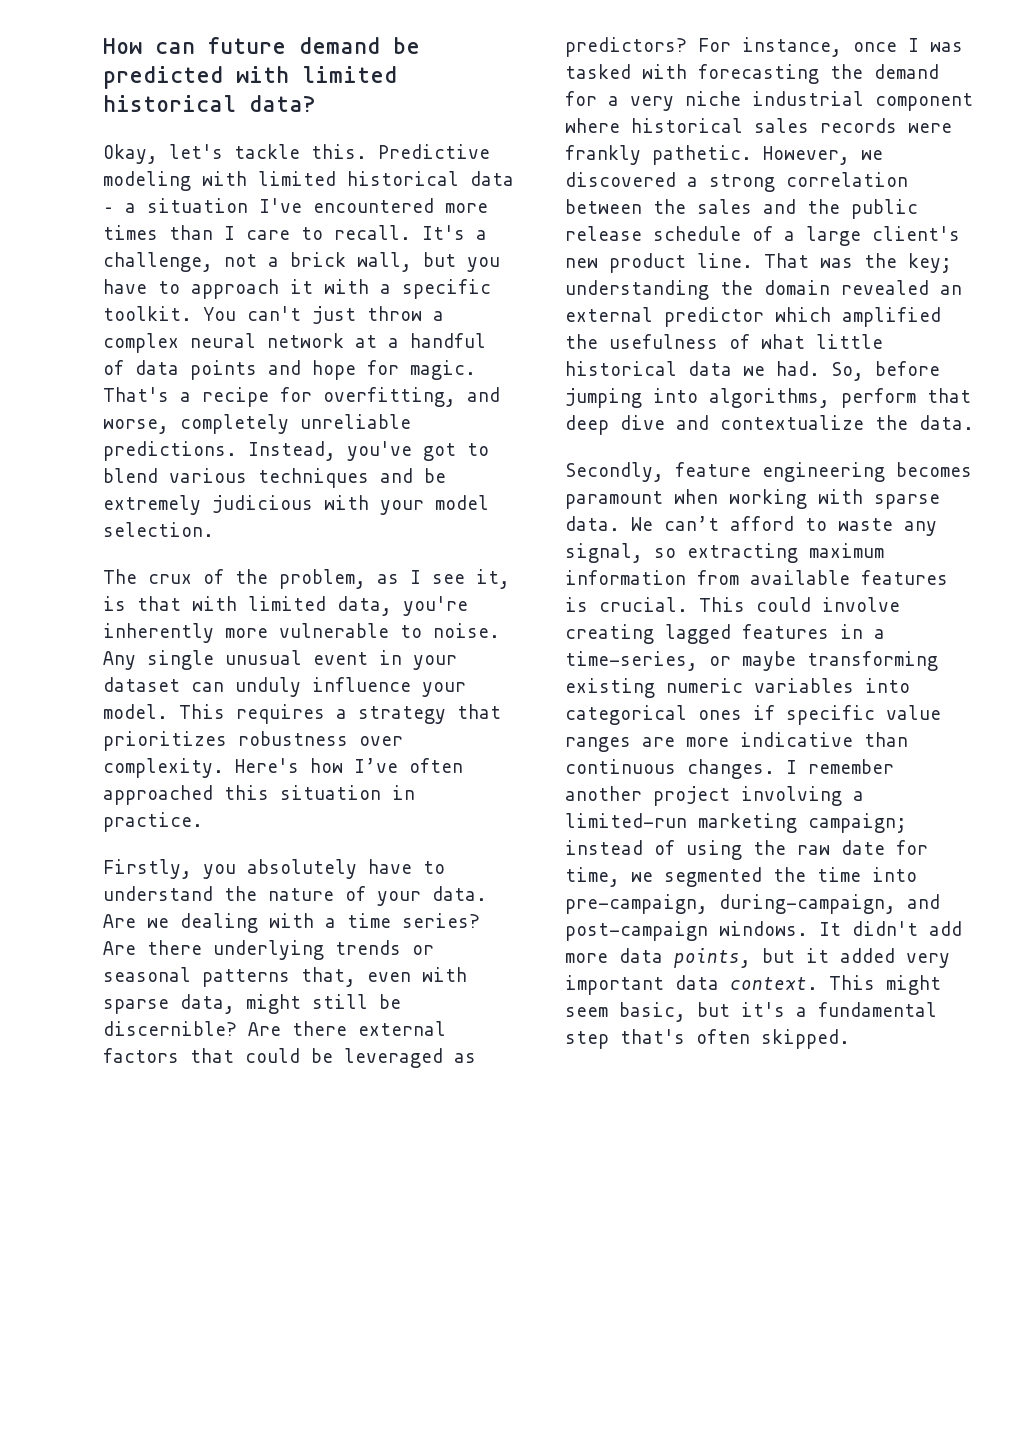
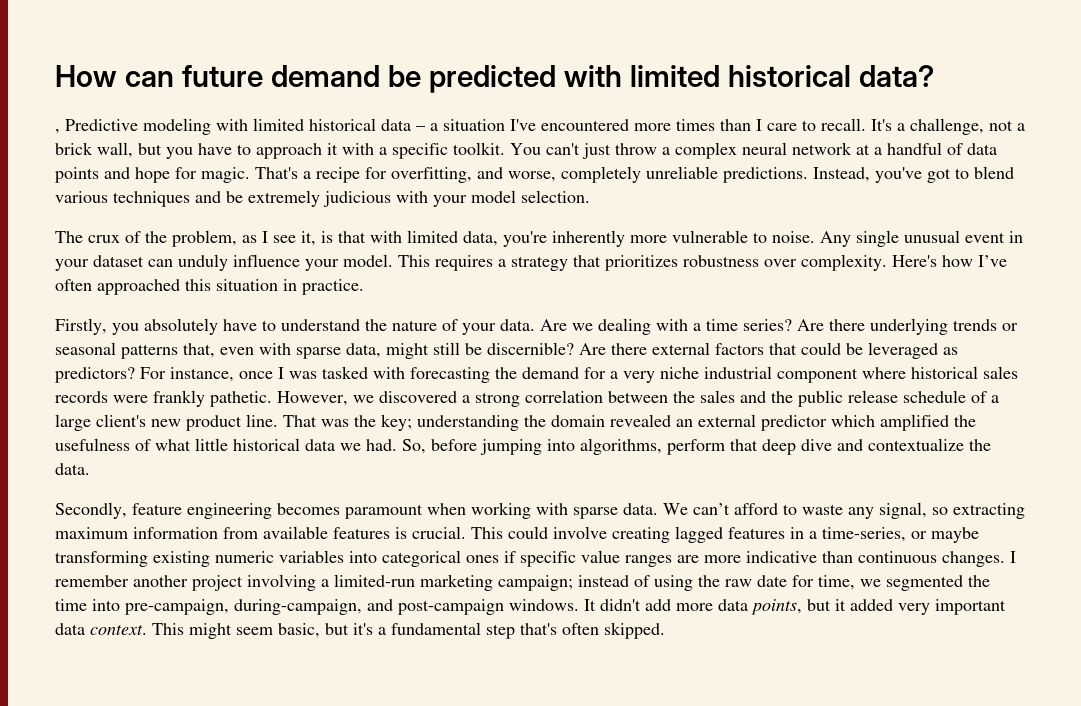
[103,144,367,164] Okay, let's tackle this. -> [55,129,60,134] ,

